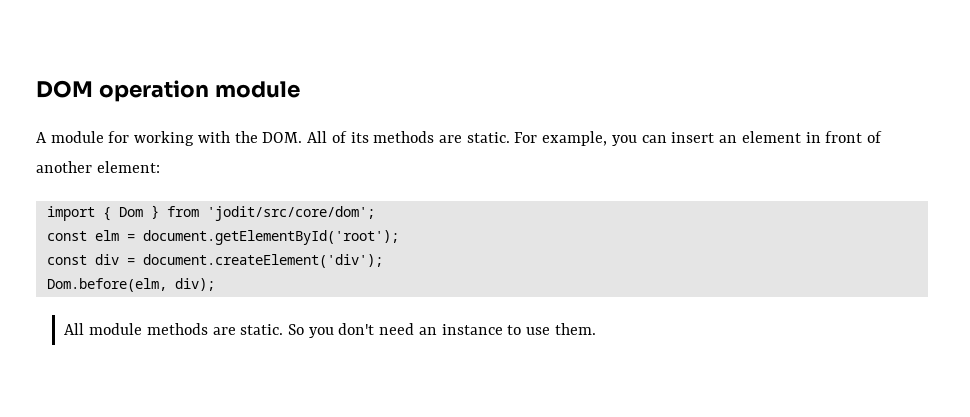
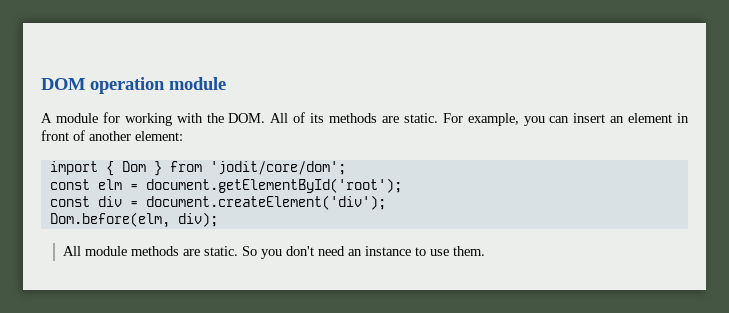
[206,206,375,221] 'jodit/src/core/dom'; -> [209,161,346,175] 'jodit/core/dom';

